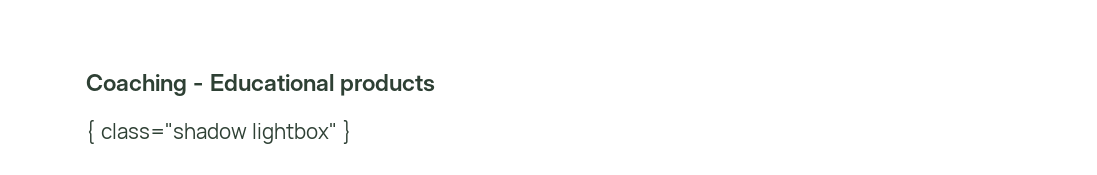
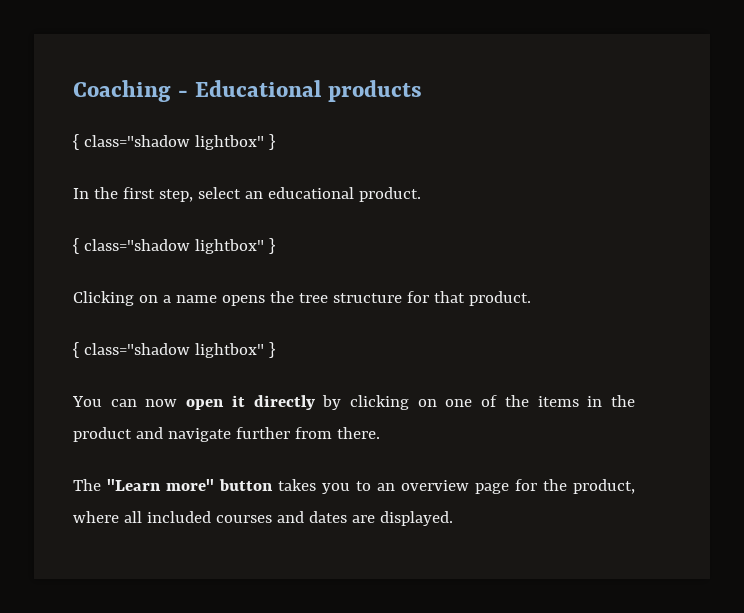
(352, 132) none -> [73,187,421,202] [73,238,275,254] [73,291,531,306] [73,342,275,358] [72,395,635,410] [73,427,380,442] [73,479,635,494] [73,511,453,526] // In the first step, select an educational product. // { class="shadow lightbox" } // Clicking on a name opens the tree structure for that product. // { class="shadow lightbox" } // You can now open it directly by clicking on one of the items in the product and navigate further from there. // The "Learn more" button takes you to an overview page for the product, where all included courses and dates are displayed.

